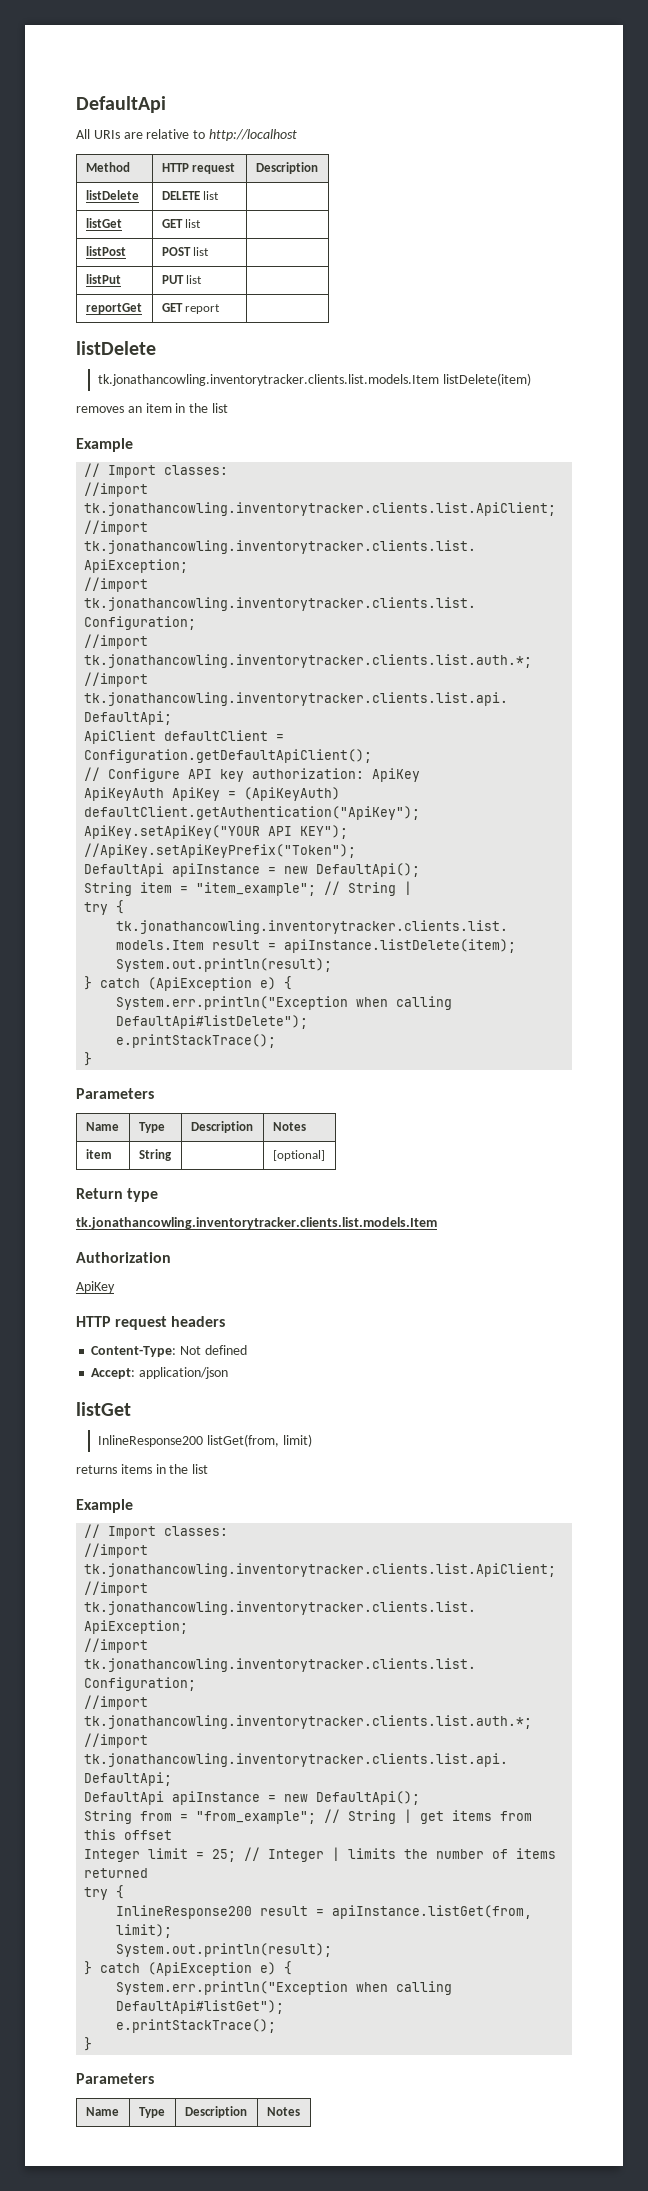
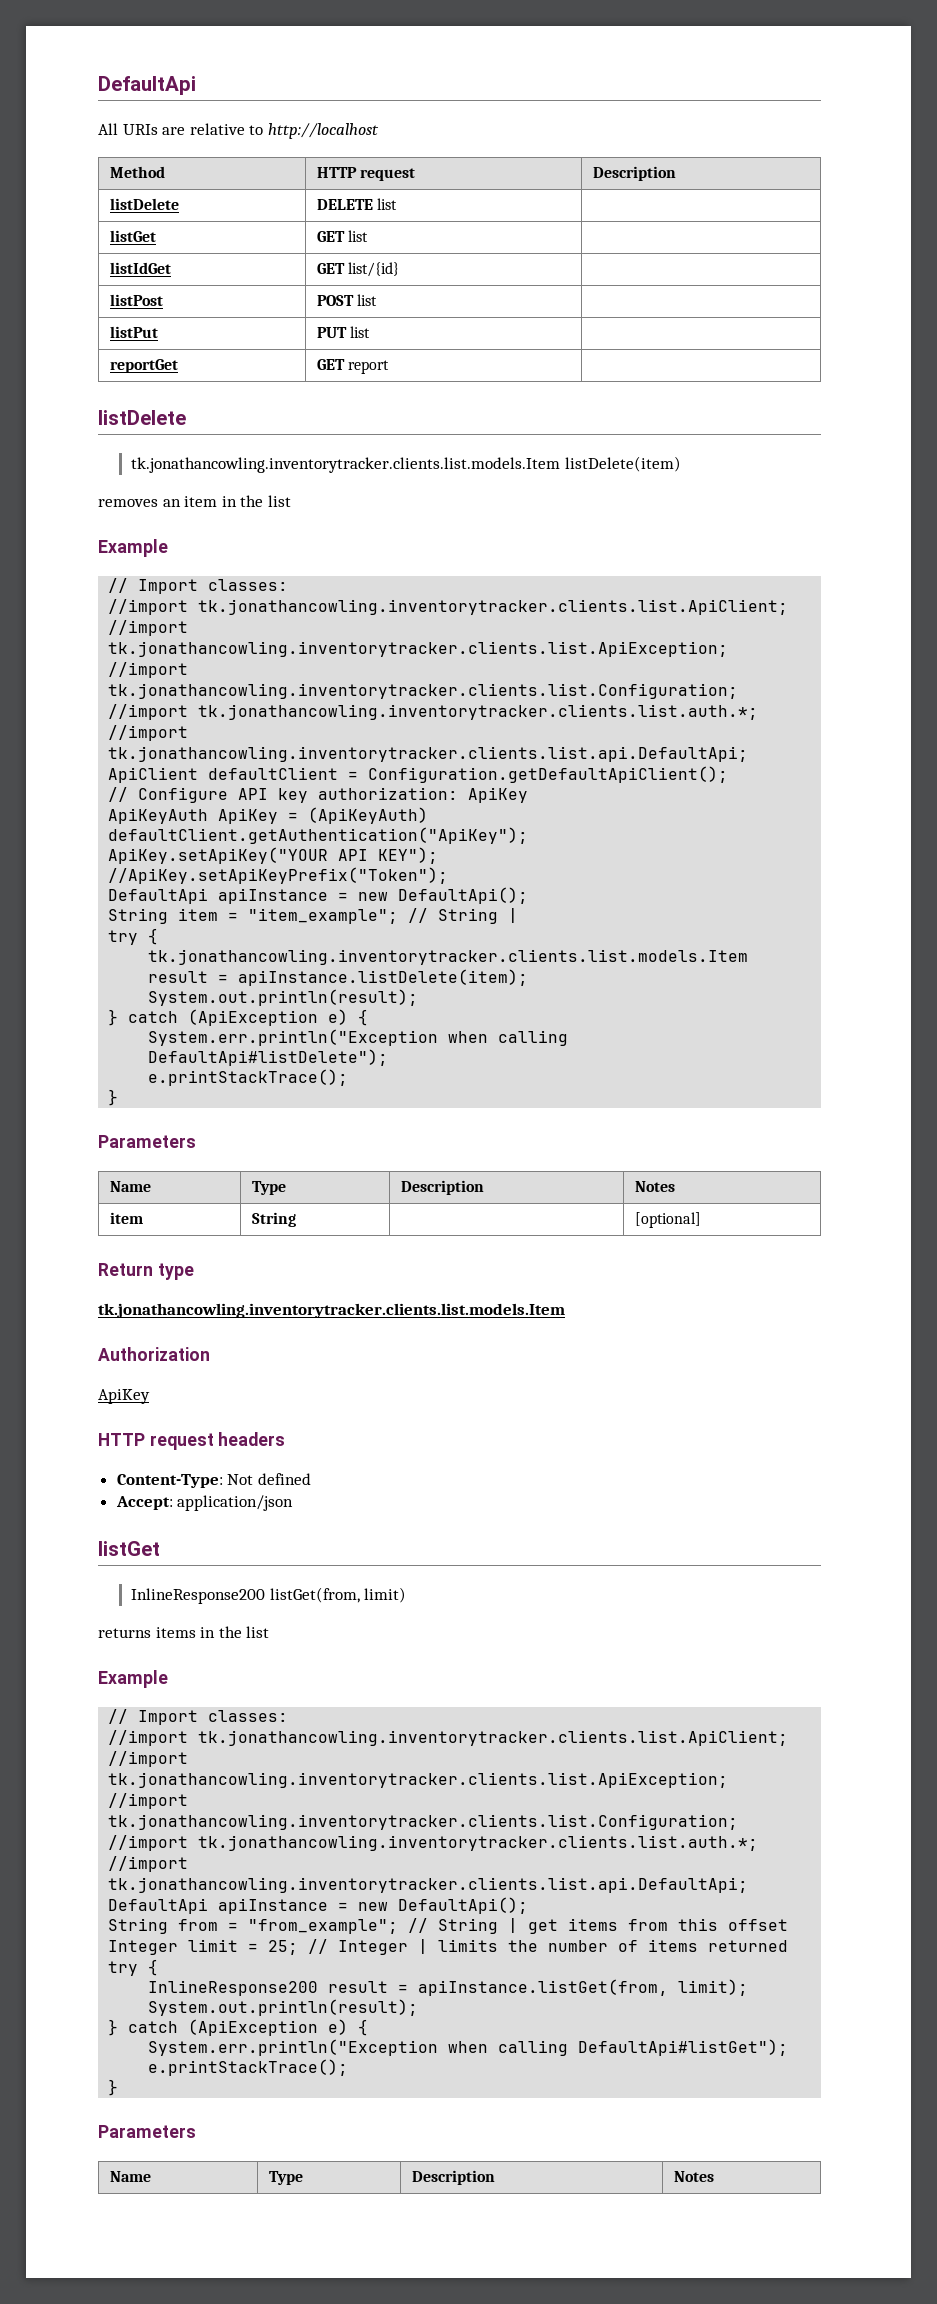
(201, 223) none -> [109,262,171,274] [316,262,400,277] // listIdGet | GET list/{id} |

